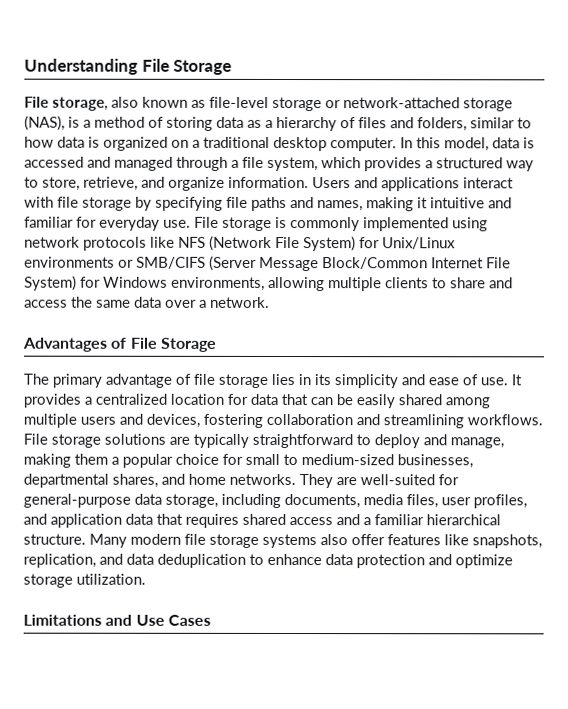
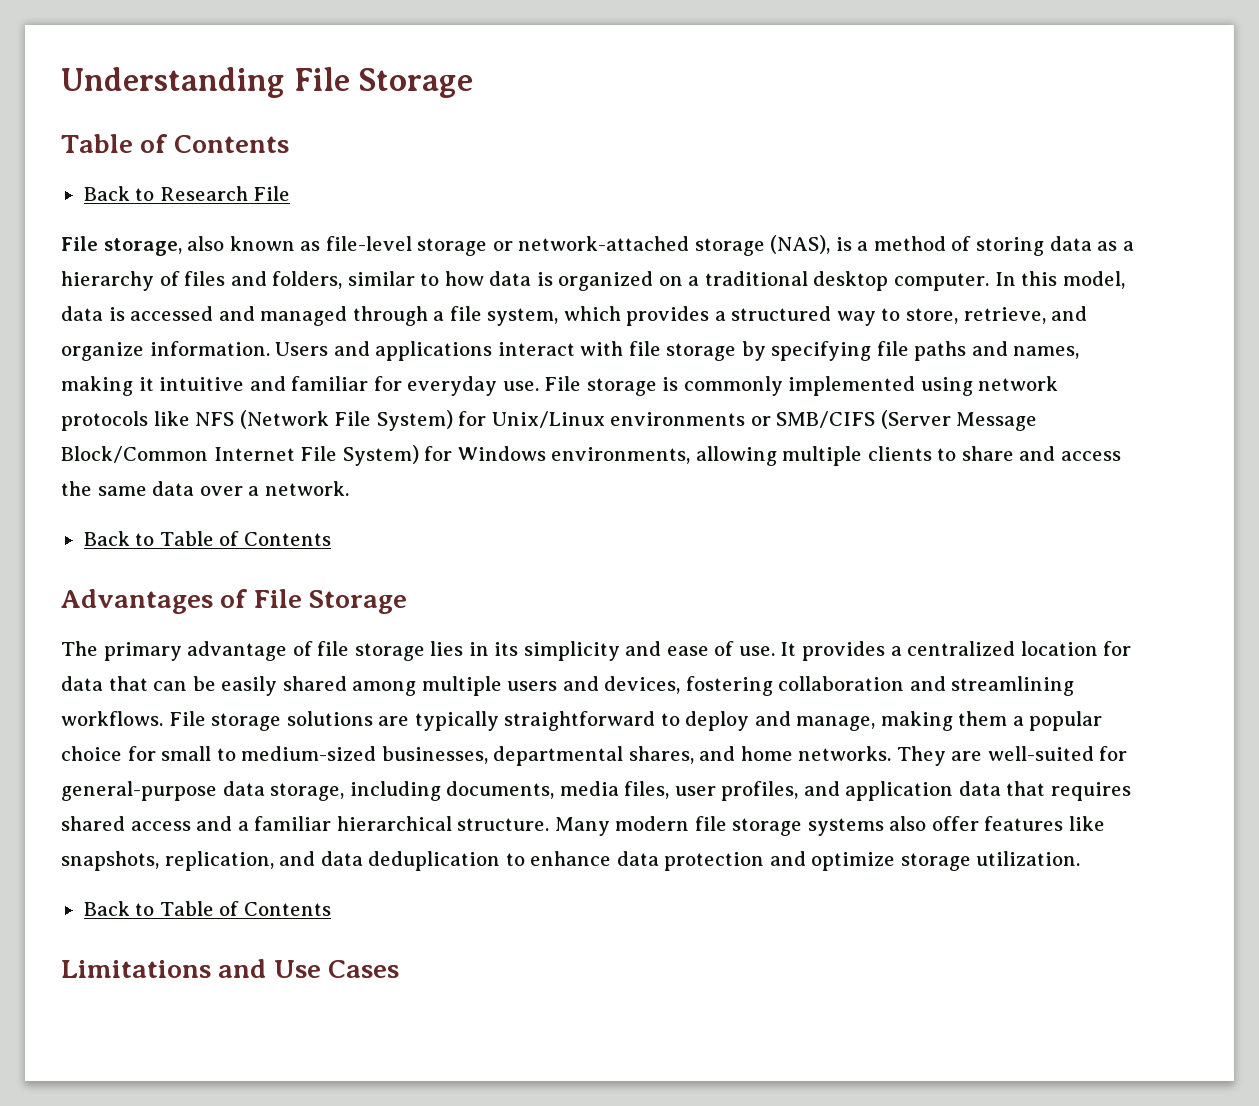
(233, 67) none -> [61,134,289,153] [83,186,291,201] // Table of Contents // Back to Research File
(270, 302) none -> [83,531,331,546] // Back to Table of Contents
(146, 579) none -> [83,901,331,916] // Back to Table of Contents

